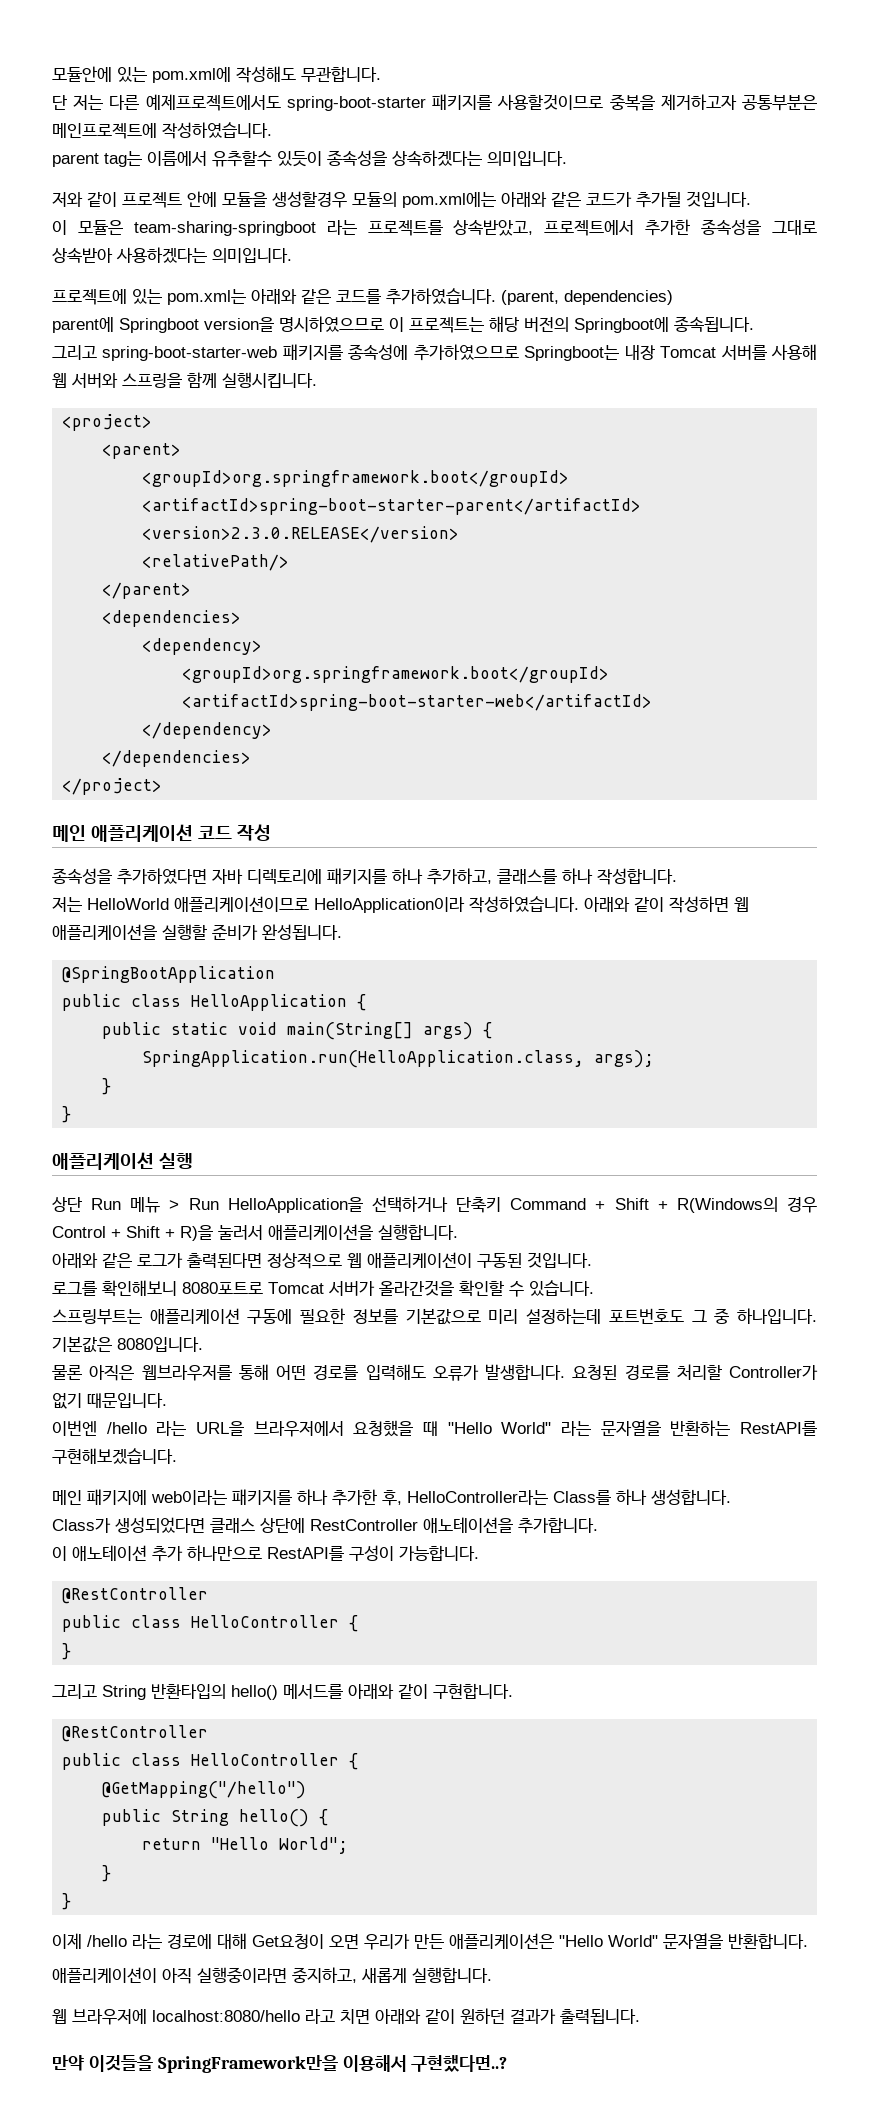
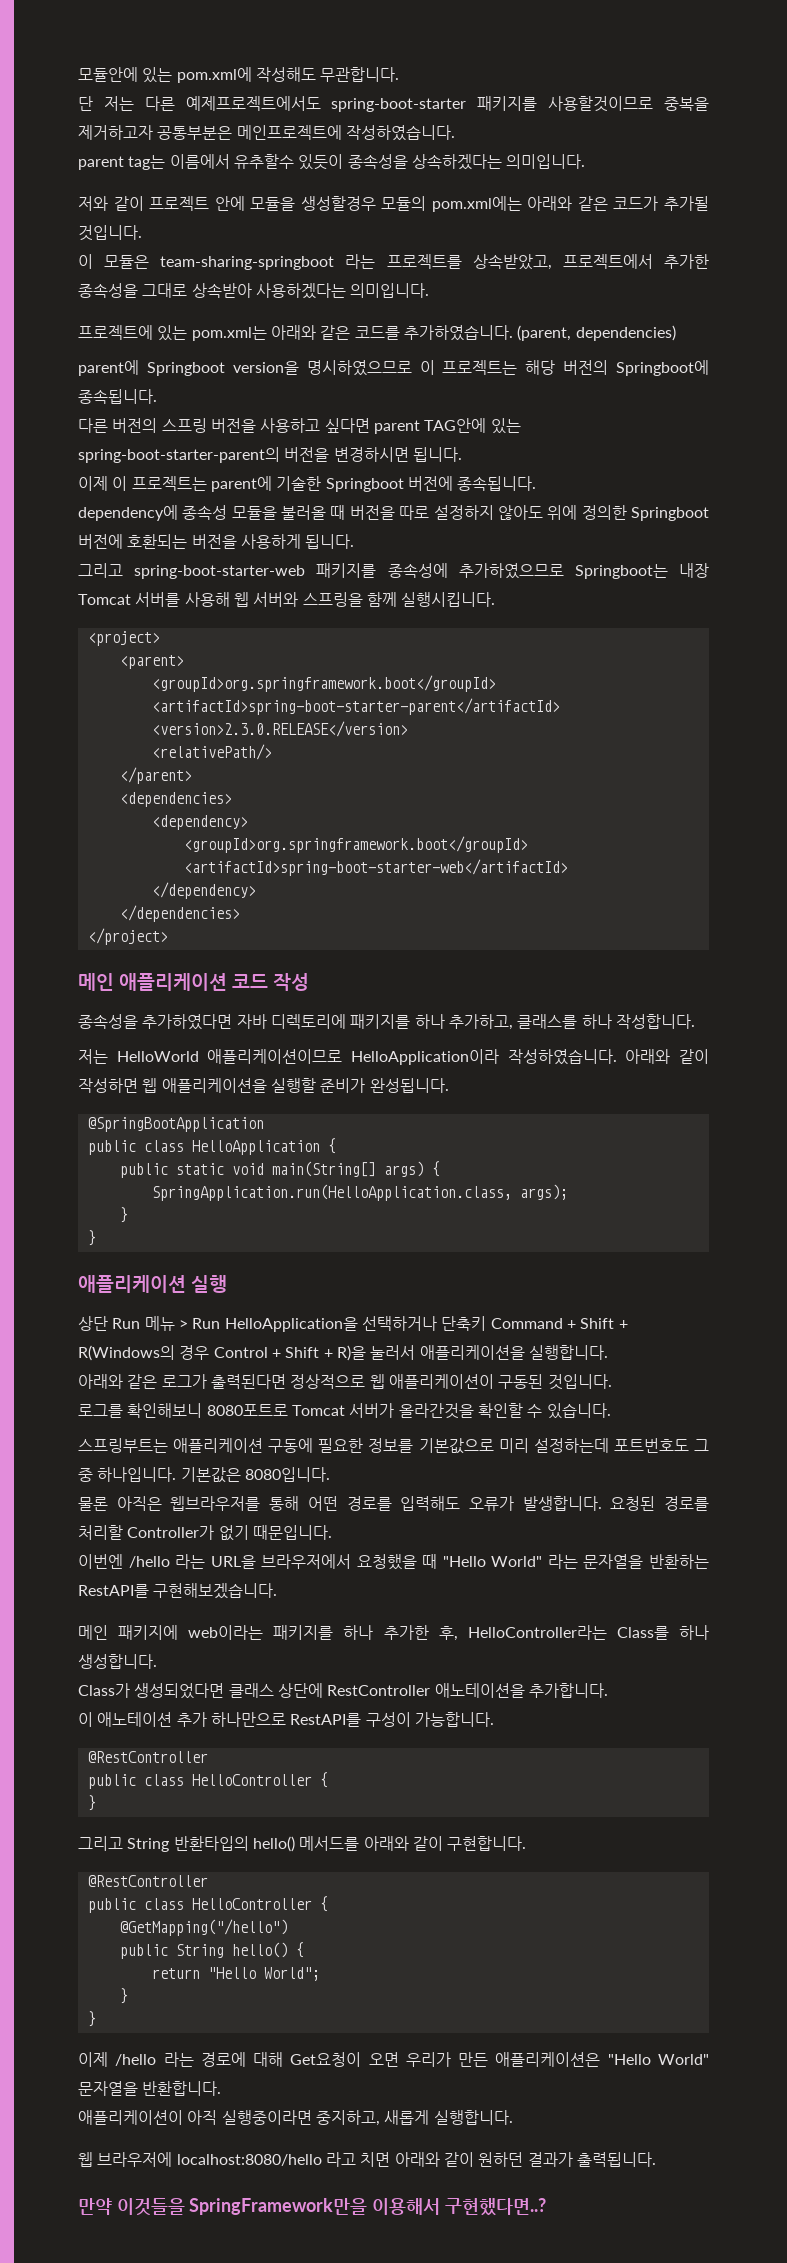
(754, 324) none -> [78,418,521,434] [78,447,462,463] [78,476,537,492] [78,505,710,521] [78,534,355,549] // 다른 버전의 스프링 버전을 사용하고 싶다면 parent TAG안에 있는 spring-boot-starter-parent의 버전을 변경하시면 됩니다. // 이제 이 프로젝트는 parent에 기술한 Springboot 버전에 종속됩니다. // dependency에 종속성 모듈을 불러올 때 버전을 따로 설정하지 않아도 위에 정의한 Springboot 버전에 호환되는 버전을 사용하게 됩니다.

